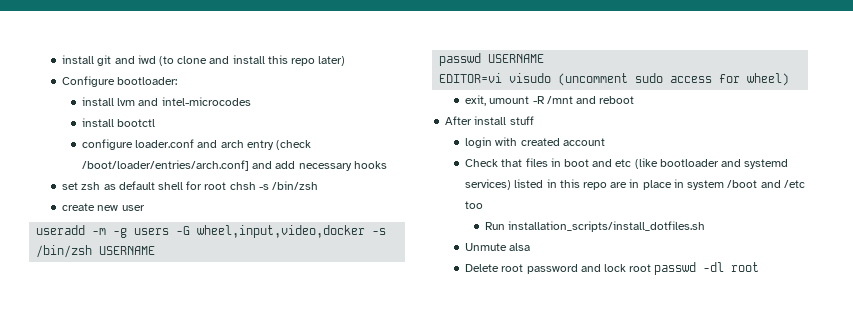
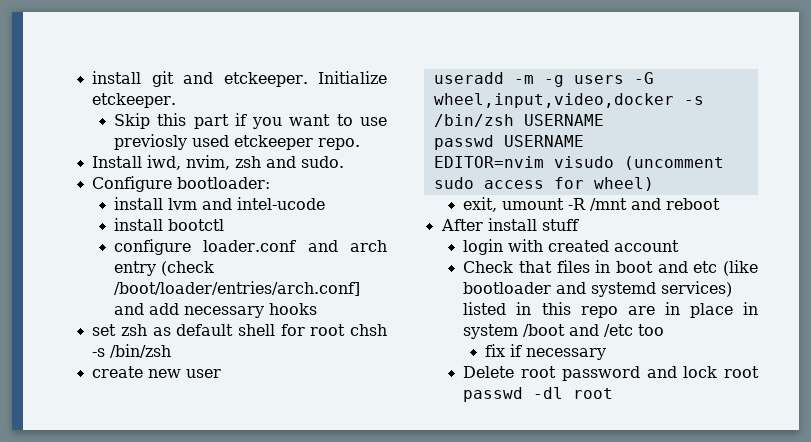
[137,55,346,66] iwd (to clone and install this repo later) -> [223,71,387,87] [92,93,177,108] [114,113,387,129] [114,134,361,150] [92,155,345,170] etckeeper. Initialize etckeeper. // Skip this part if you want to use previosly used etckeeper repo. // Install iwd, nvim, zsh and sudo.
[161,97,251,106] intel-microcodes -> [237,197,326,210] intel-ucode
[439,73,503,83] EDITOR=vi -> [433,156,544,168] EDITOR=nvim
[484,221,706,232] [465,243,531,251] Run installation_scripts/install_dotfiles.sh // Unmute alsa -> [485,344,607,360] fix if necessary

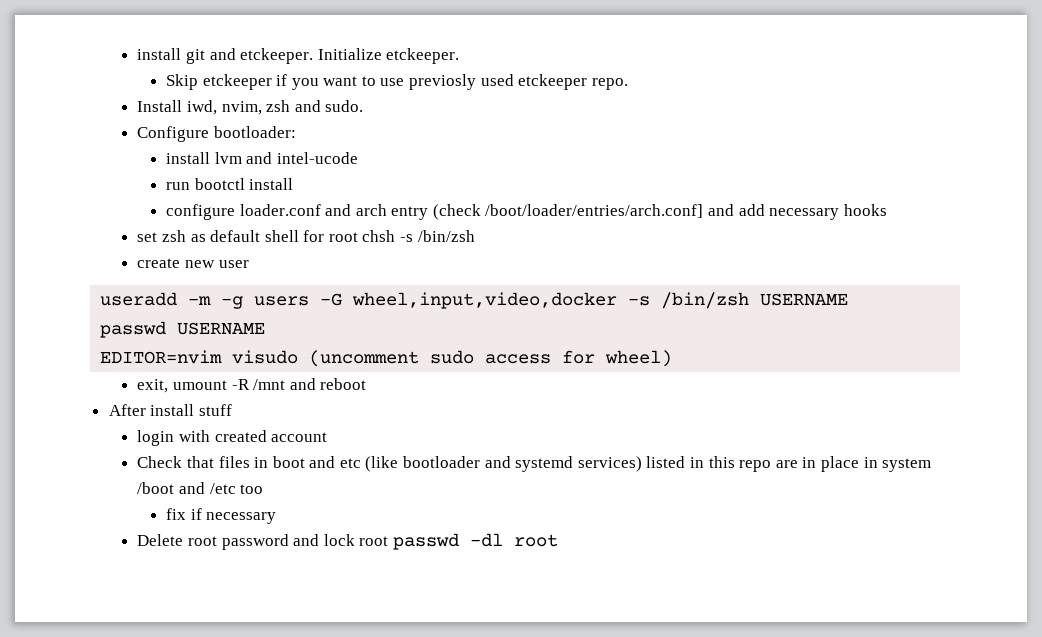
[157,113,229,129] this part -> [202,74,272,90] etckeeper
[114,218,225,231] install bootctl -> [165,178,294,190] run bootctl install

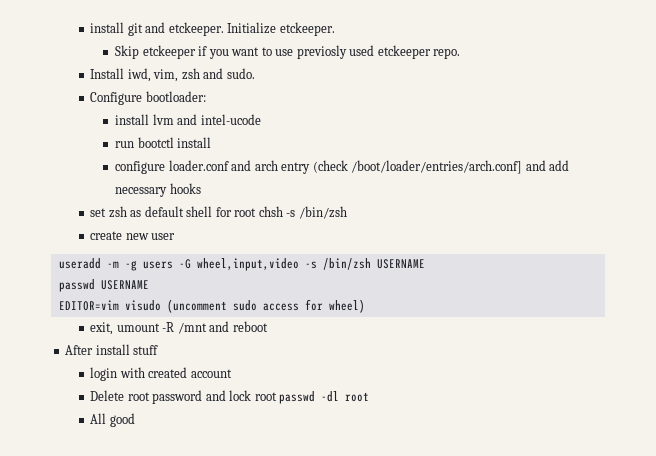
[221,101,262,115] nvim, -> [153,69,179,82] vim,
[352,292,618,309] wheel,input,video,docker -> [196,258,299,271] wheel,input,video
[100,350,223,364] EDITOR=nvim -> [58,300,119,311] EDITOR=vim
[137,456,932,472] [137,482,264,494] [165,508,277,524] // Check that files in boot and etc (like bootloader and systemd services) listed in this repo are in place in system /boot and /etc too // fix if necessary -> (232, 373) none
(558, 540) none -> [90,413,135,427] // All good

